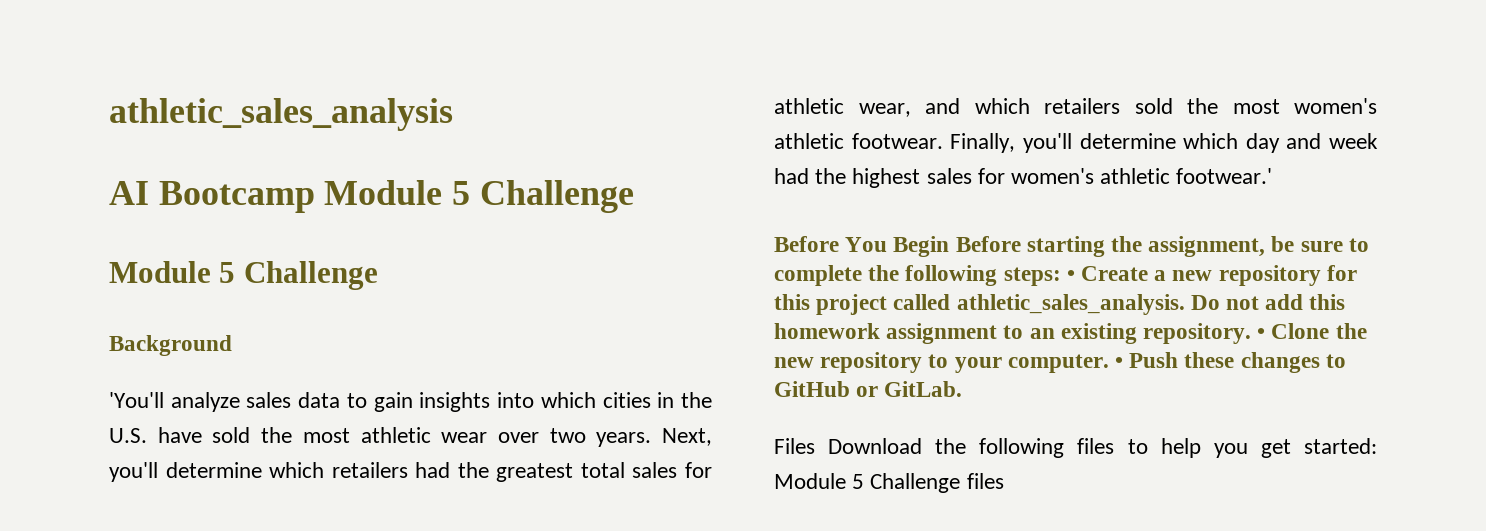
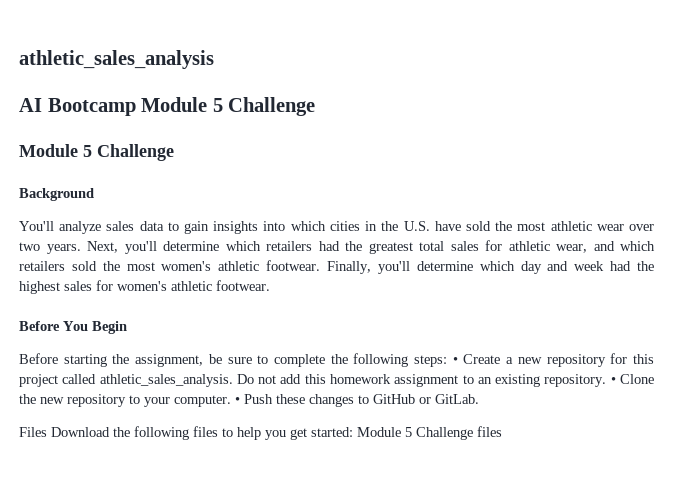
[109,392,164,408] 'You'll -> [19,221,54,231] You'll
[1176,168,1273,184] footwear.' -> [216,280,270,291] footwear.
(950, 246) none -> (127, 327) //

